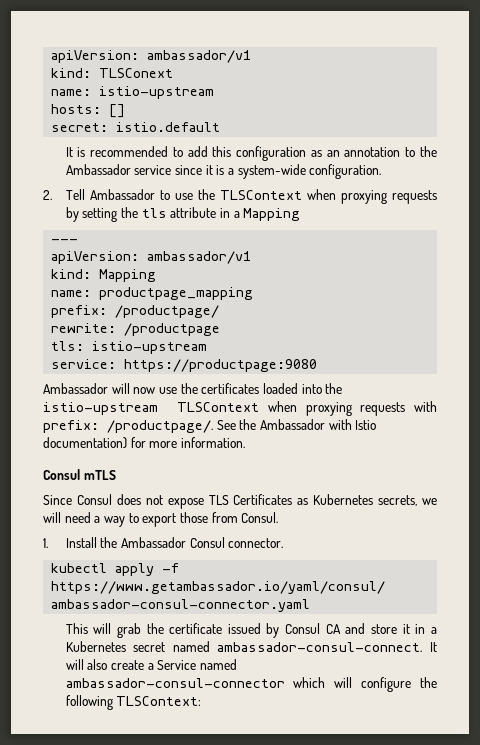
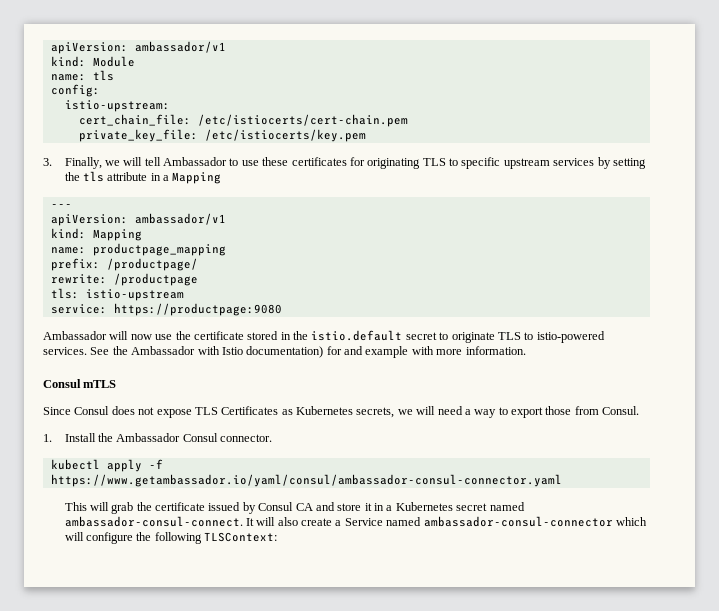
[51,50,252,63] [51,68,174,78] [51,86,215,99] [51,104,126,118] [51,122,221,132] [65,146,438,161] [65,164,382,179] [43,189,437,204] apiVersion: ambassador/v1 // kind: TLSConext // name: istio-upstream // hosts: [] // secret: istio.default // It is recommended to add this configuration as an annotation to the Ambassador service since it is a system-wide configuration. // 2. Tell Ambassador to use the TLSContext when proxying requests -> [50,41,226,54] [50,56,135,67] [50,70,114,81] [50,84,100,97] [64,100,170,112] [78,114,408,127] [78,129,366,142] [43,157,595,169] apiVersion: ambassador/v1 // kind: Module // name: tls // config: // istio-upstream: // cert_chain_file: /etc/istiocerts/cert-chain.pem // private_key_file: /etc/istiocerts/key.pem // 3. Finally, we will tell Ambassador to use these certificates for originating TLS to specific upstream services
[201,383,343,394] [43,401,437,416] [43,420,213,433] certificates loaded into the istio-upstream TLSContext when proxying requests with prefix: /productpage/. -> [193,330,605,343] [43,347,87,355] certificate stored in the istio.default secret to originate TLS to istio-powered services.
(146, 442) none -> [344,346,434,358] and example with

